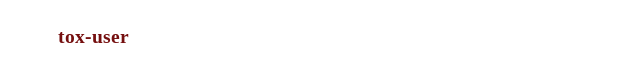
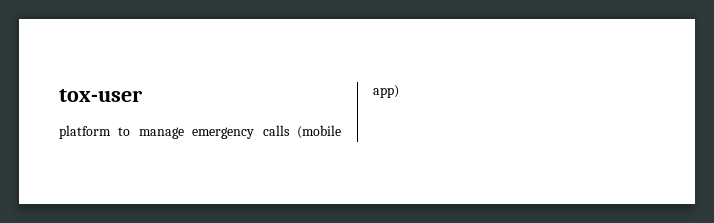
(129, 37) none -> [59,125,341,139] [373,85,399,98] // platform to manage emergency calls (mobile app)

